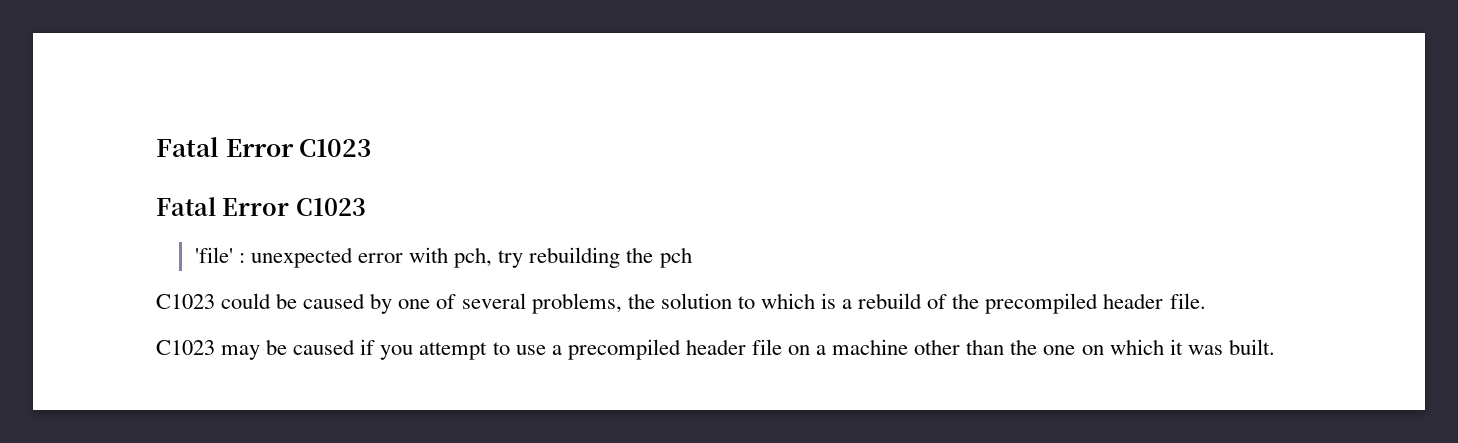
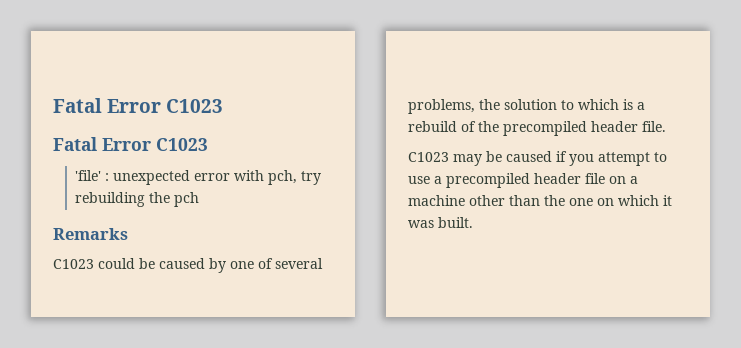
(692, 257) none -> [53,228,128,240] // Remarks

